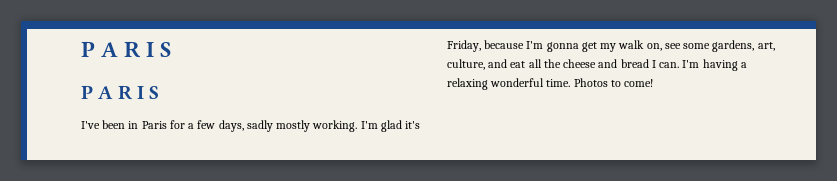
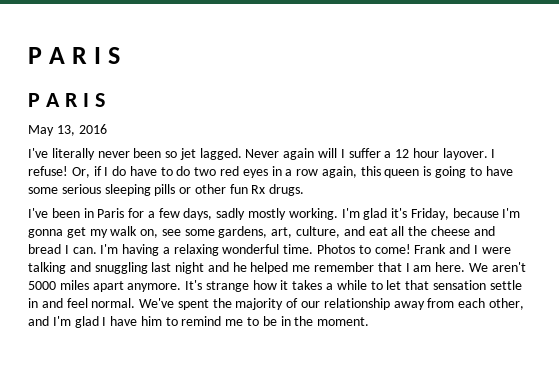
(160, 92) none -> [28,124,107,136] [28,148,496,160] [28,166,513,178] [28,184,305,196] // May 13, 2016 // I've literally never been so jet lagged. Never again will I suffer a 12 hour layover. I refuse! Or, if I do have to do two red eyes in a row again, this queen is going to have some serious sleeping pills or other fun Rx drugs.
(654, 83) none -> [414,244,511,254] [28,262,526,274] [28,280,522,292] [28,298,524,310] [28,316,370,328] Frank and I were talking and snuggling last night and he helped me remember that I am here. We aren't 5000 miles apart anymore. It's strange how it takes a while to let that sensation settle in and feel normal. We've spent the majority of our relationship away from each other, and I'm glad I have him to remind me to be in the moment.

